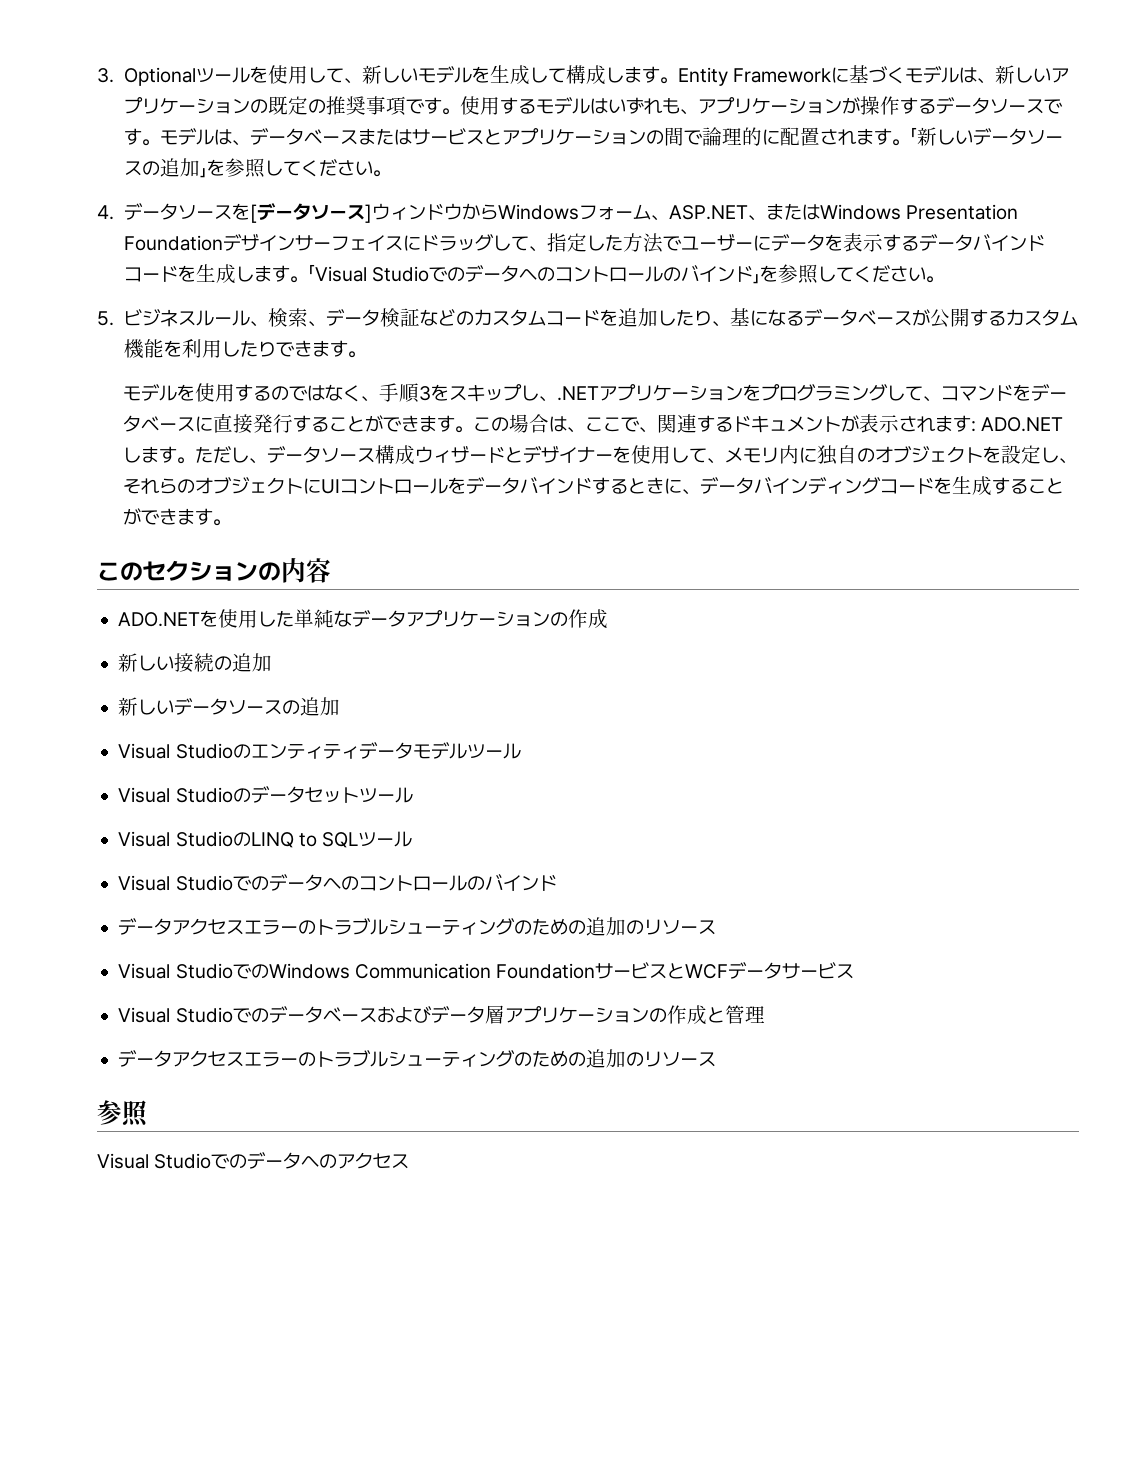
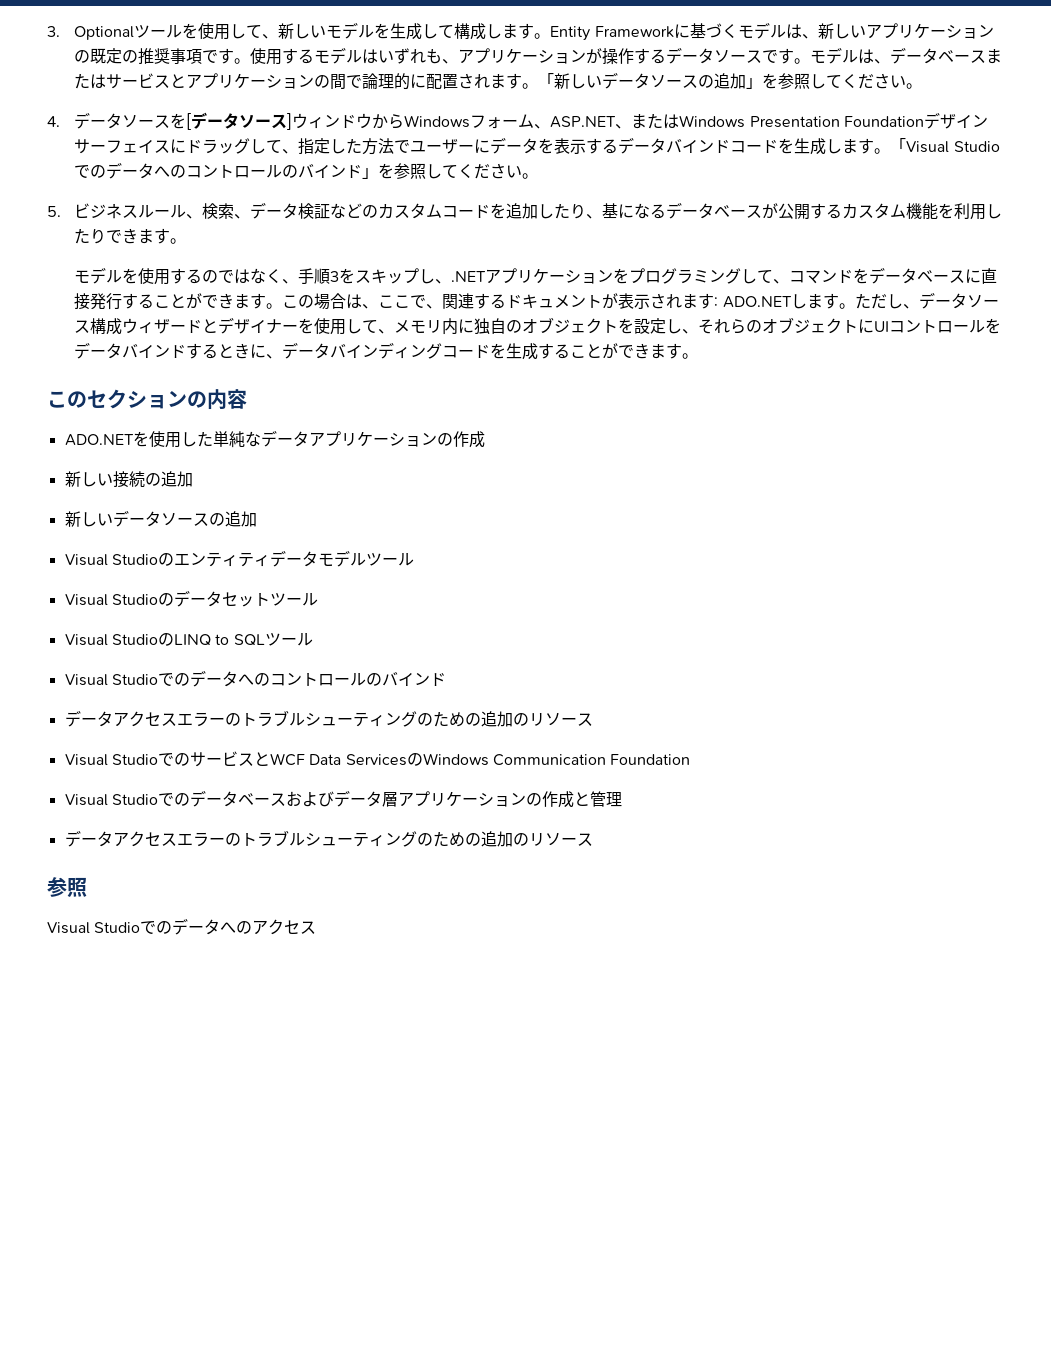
[268,963,596,979] Windows Communication Foundation -> (190, 759) none
[728,962,855,979] データサービス -> [309,753,691,766] Data ServicesのWindows Communication Foundation

